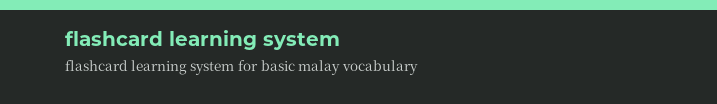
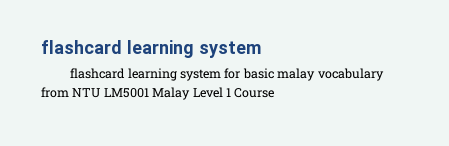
(418, 67) none -> [41,87,275,100] from NTU LM5001 Malay Level 1 Course

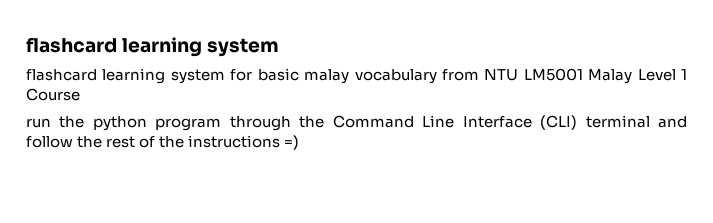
(275, 93) none -> [26,115,688,131] [26,135,300,150] // run the python program through the Command Line Interface (CLI) terminal and follow the rest of the instructions =)

